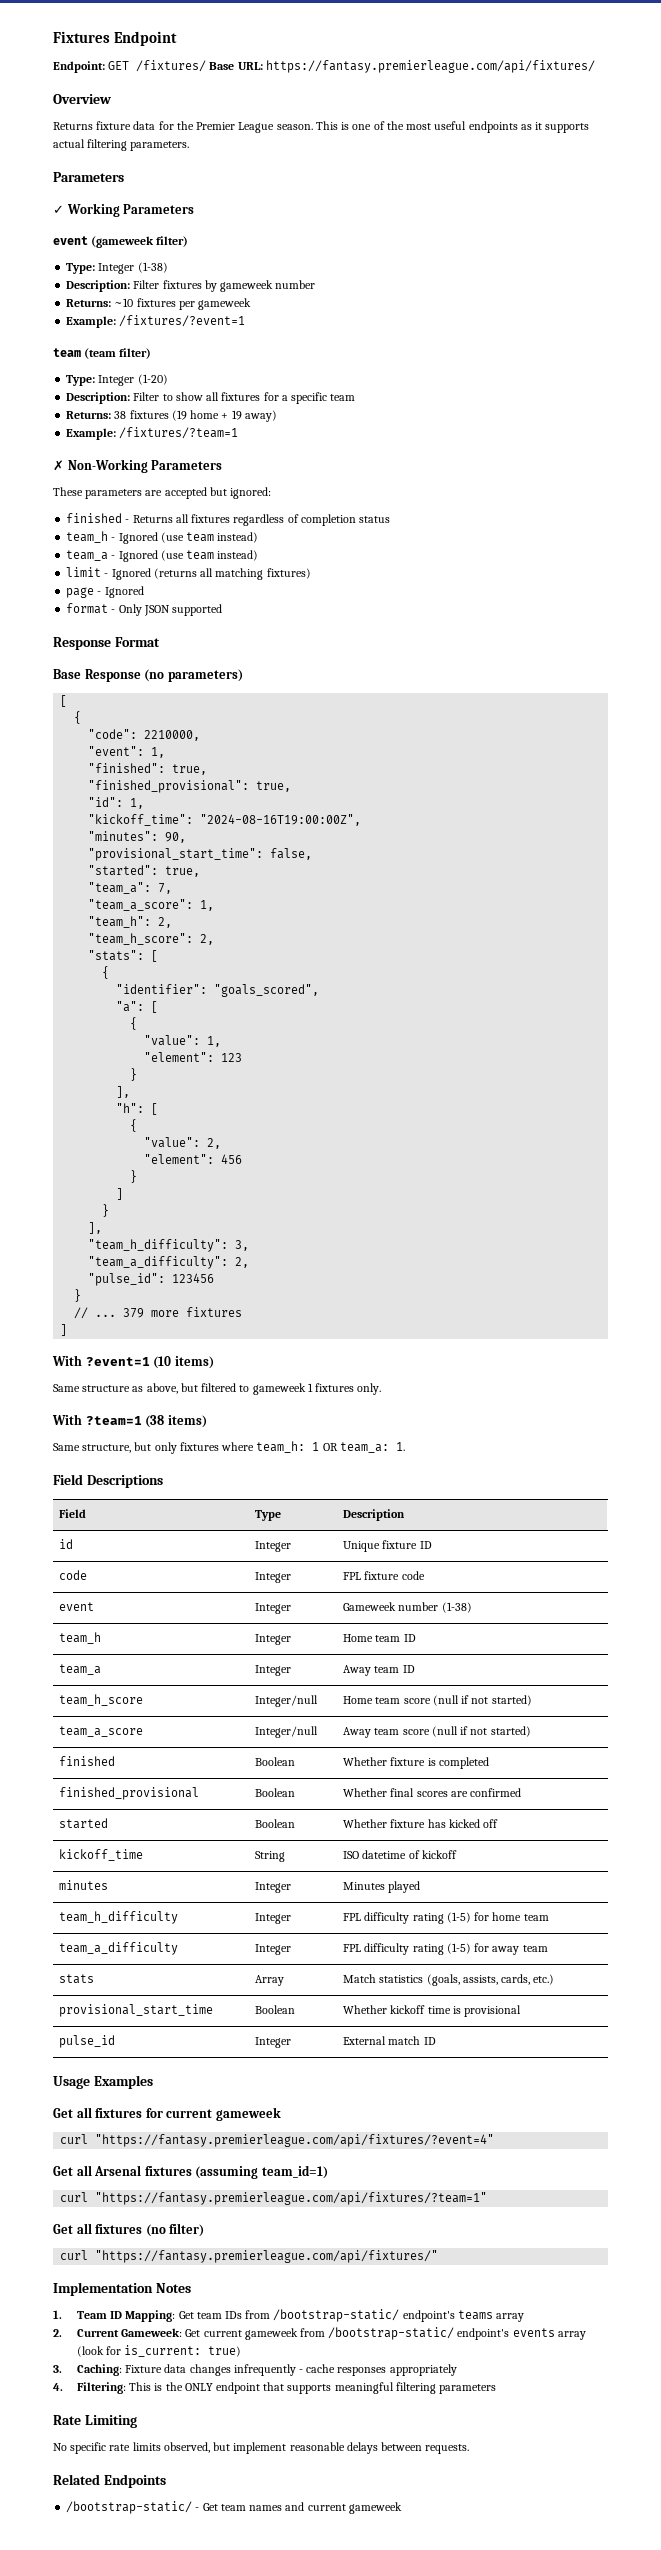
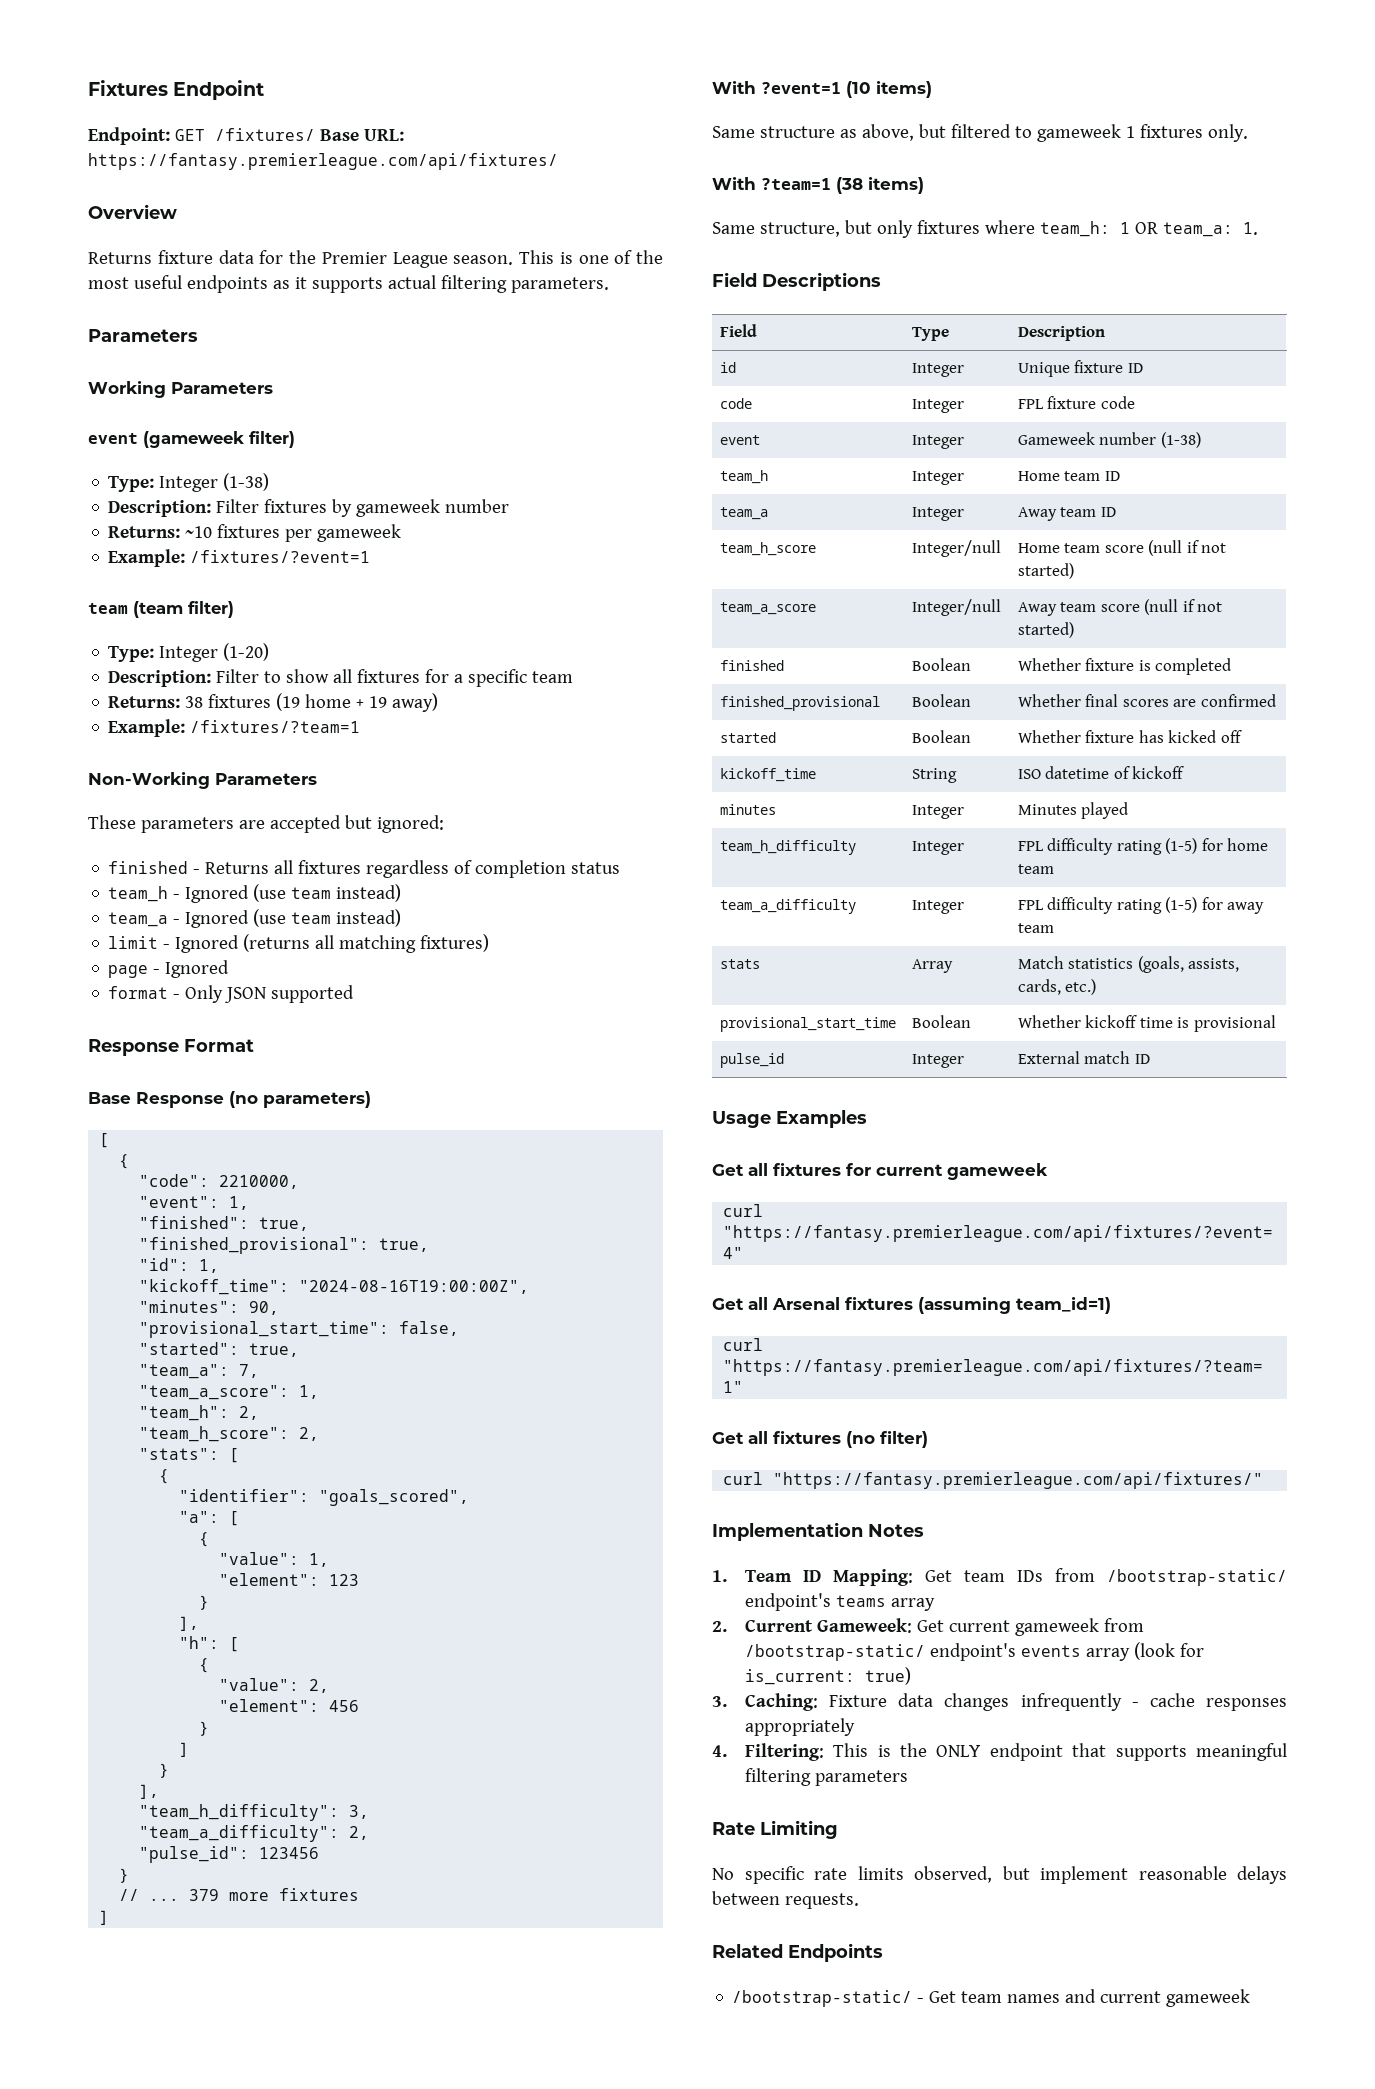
[53,205,64,214] ✓ -> (198, 335) none
[53,460,64,471] ✗ -> (361, 726) none

